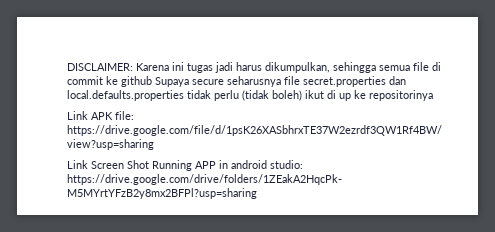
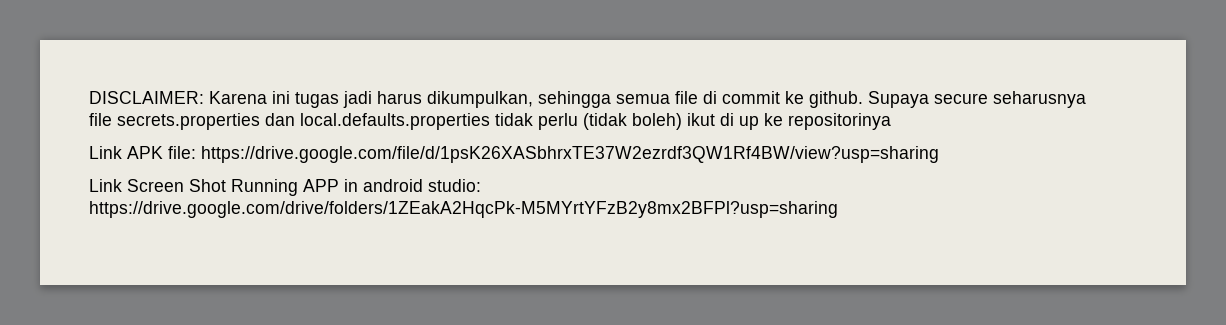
[121,76,152,87] github -> [809,91,863,108] github.
[303,76,386,87] secret.properties -> [117,113,260,130] secrets.properties

